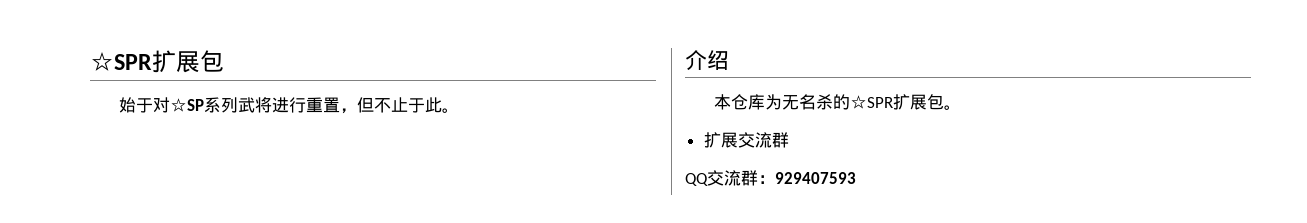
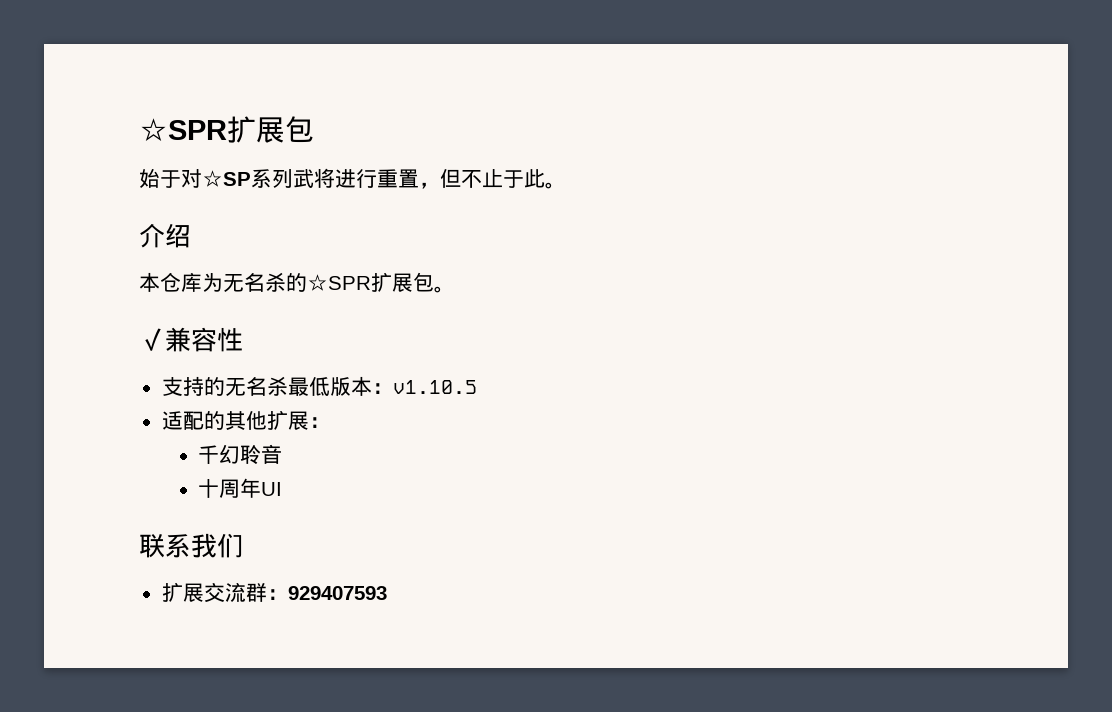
(962, 107) none -> [139,327,243,352] [161,376,477,396] [161,410,330,430] [198,444,283,465] [198,478,283,498] [139,533,243,558] // ✓兼容性 // 支持的无名杀最低版本：v1.10.5 // 适配的其他扩展： // 千幻聆音 // 十周年UI // 联系我们
[685,170,758,186] // QQ交流群 -> (267, 592) none

